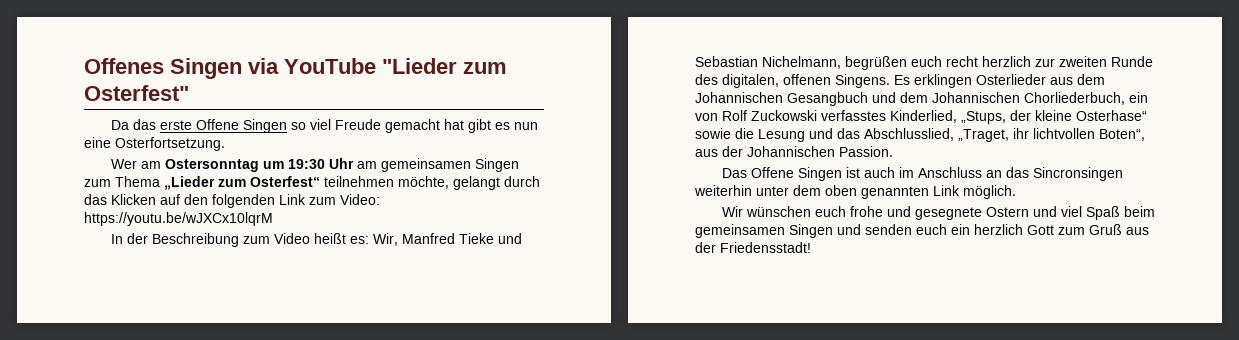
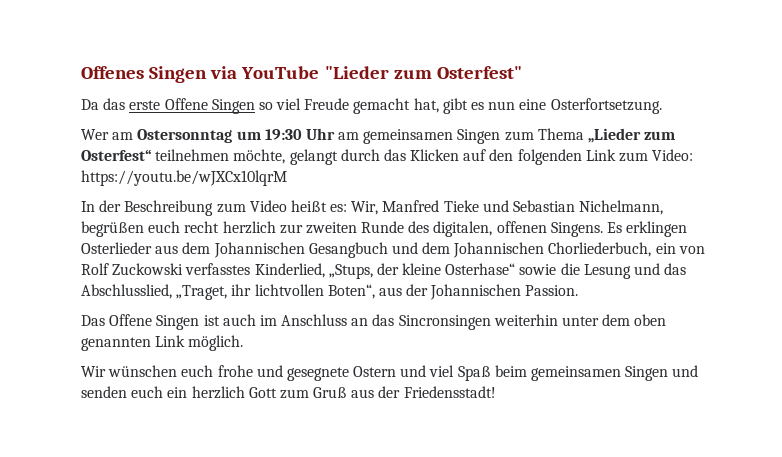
[443,119,464,130] hat -> [413,98,439,113] hat,

